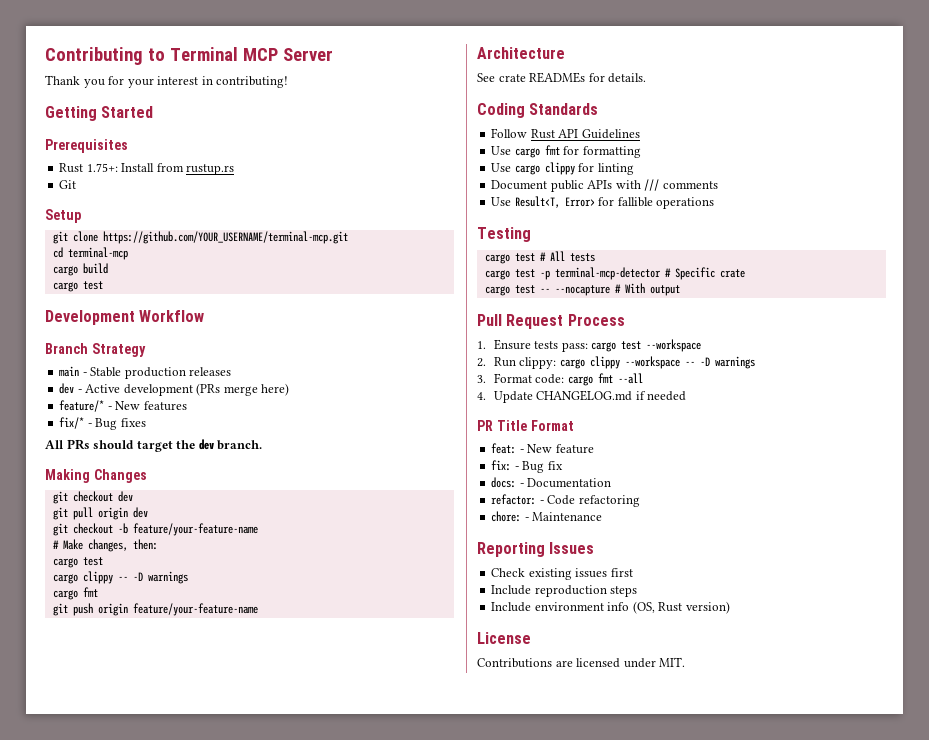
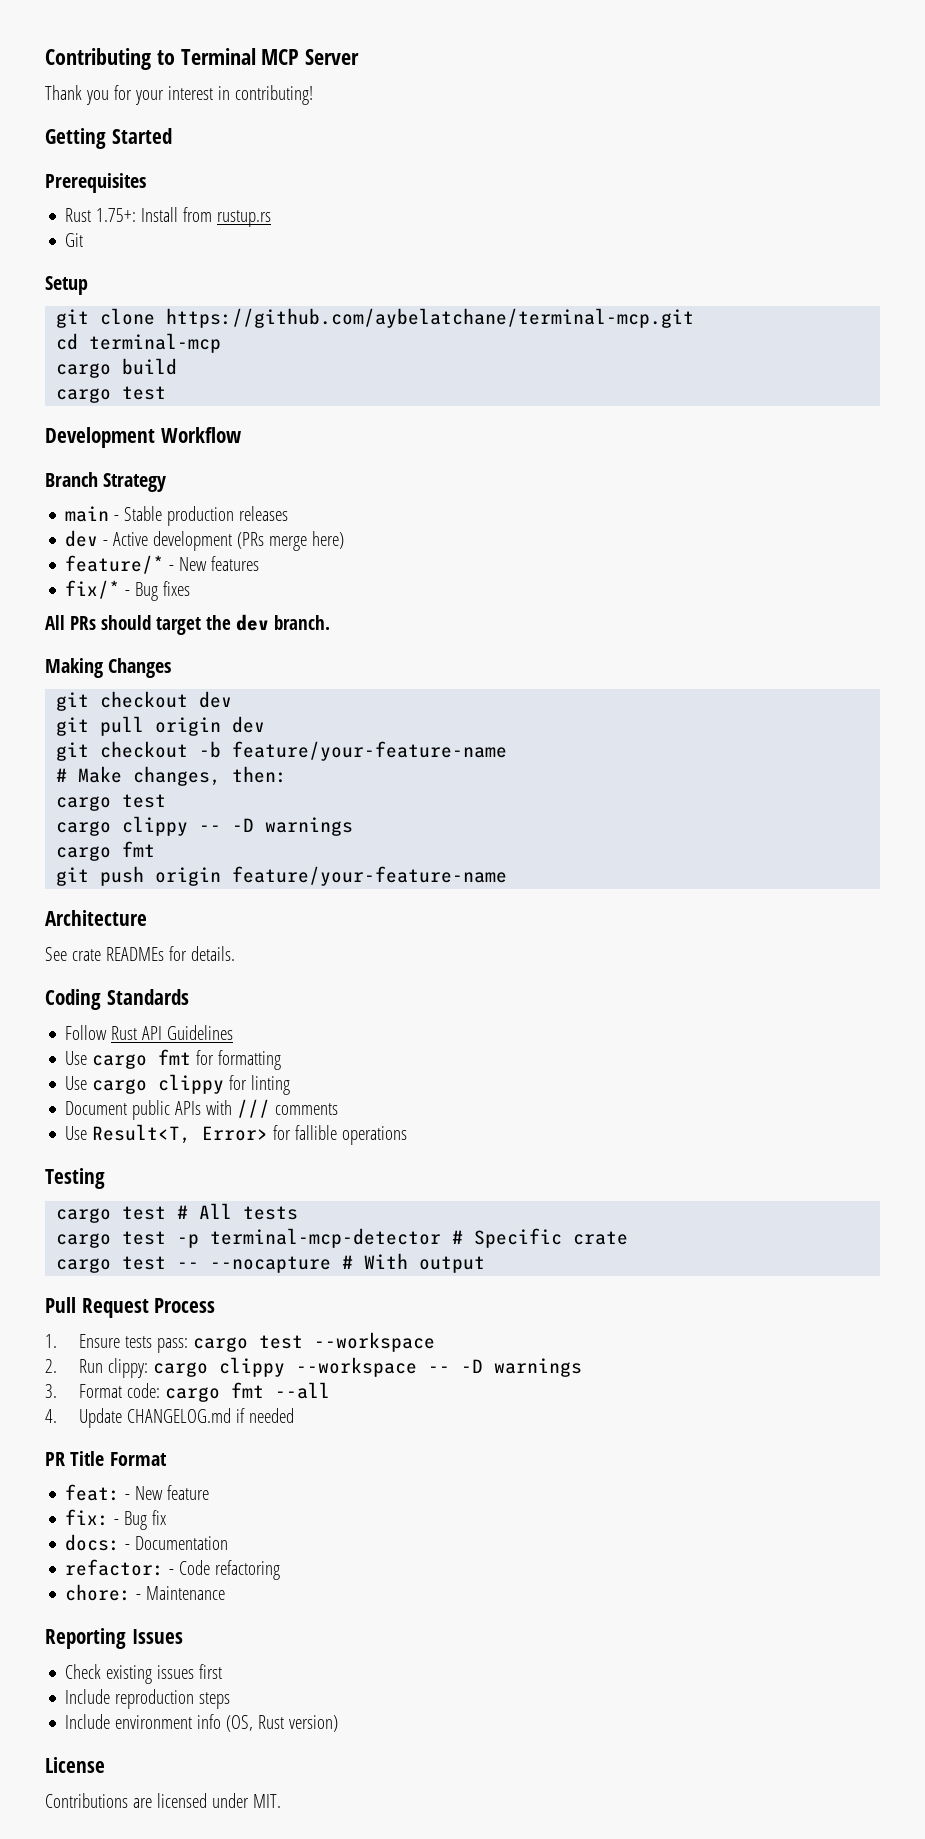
[102,231,348,244] https://github.com/YOUR_USERNAME/terminal-mcp.git -> [166,308,695,328] https://github.com/aybelatchane/terminal-mcp.git

